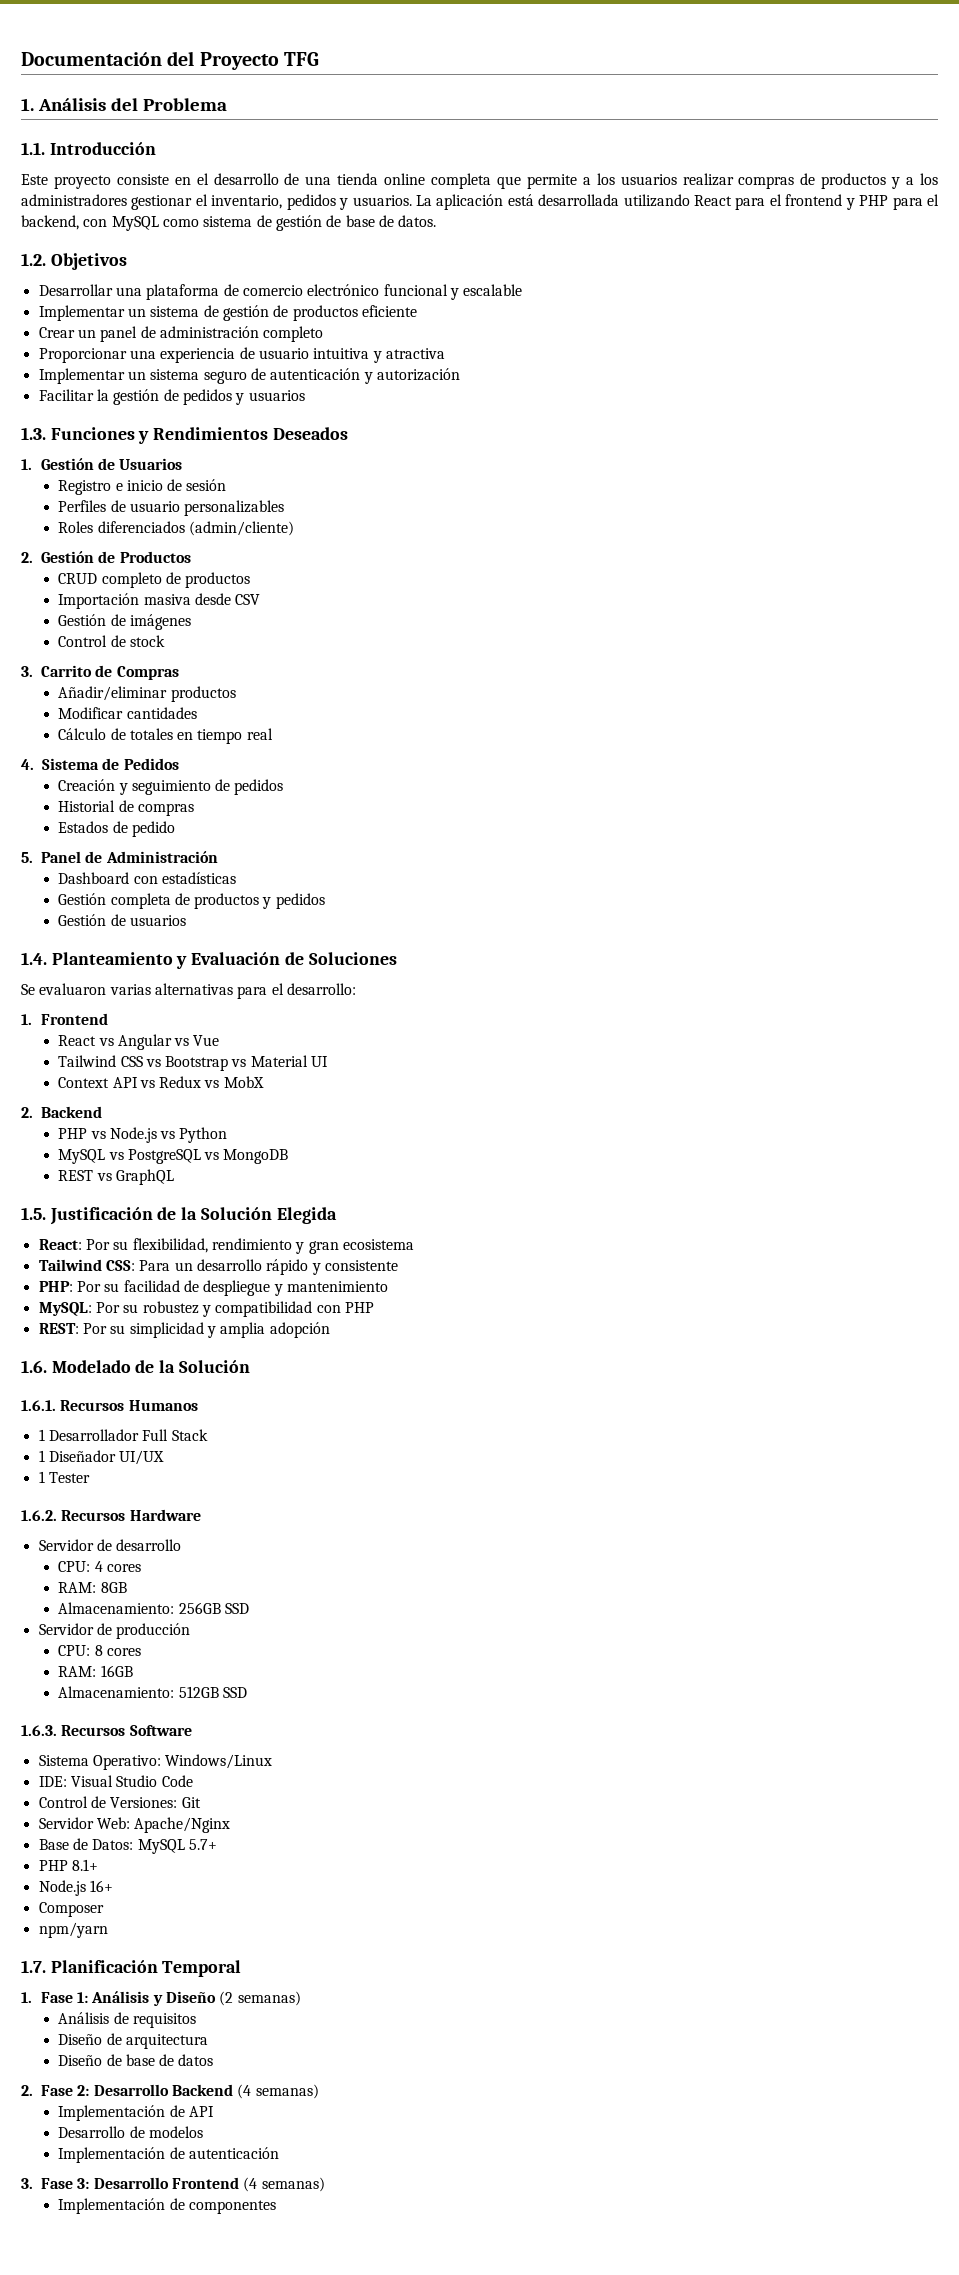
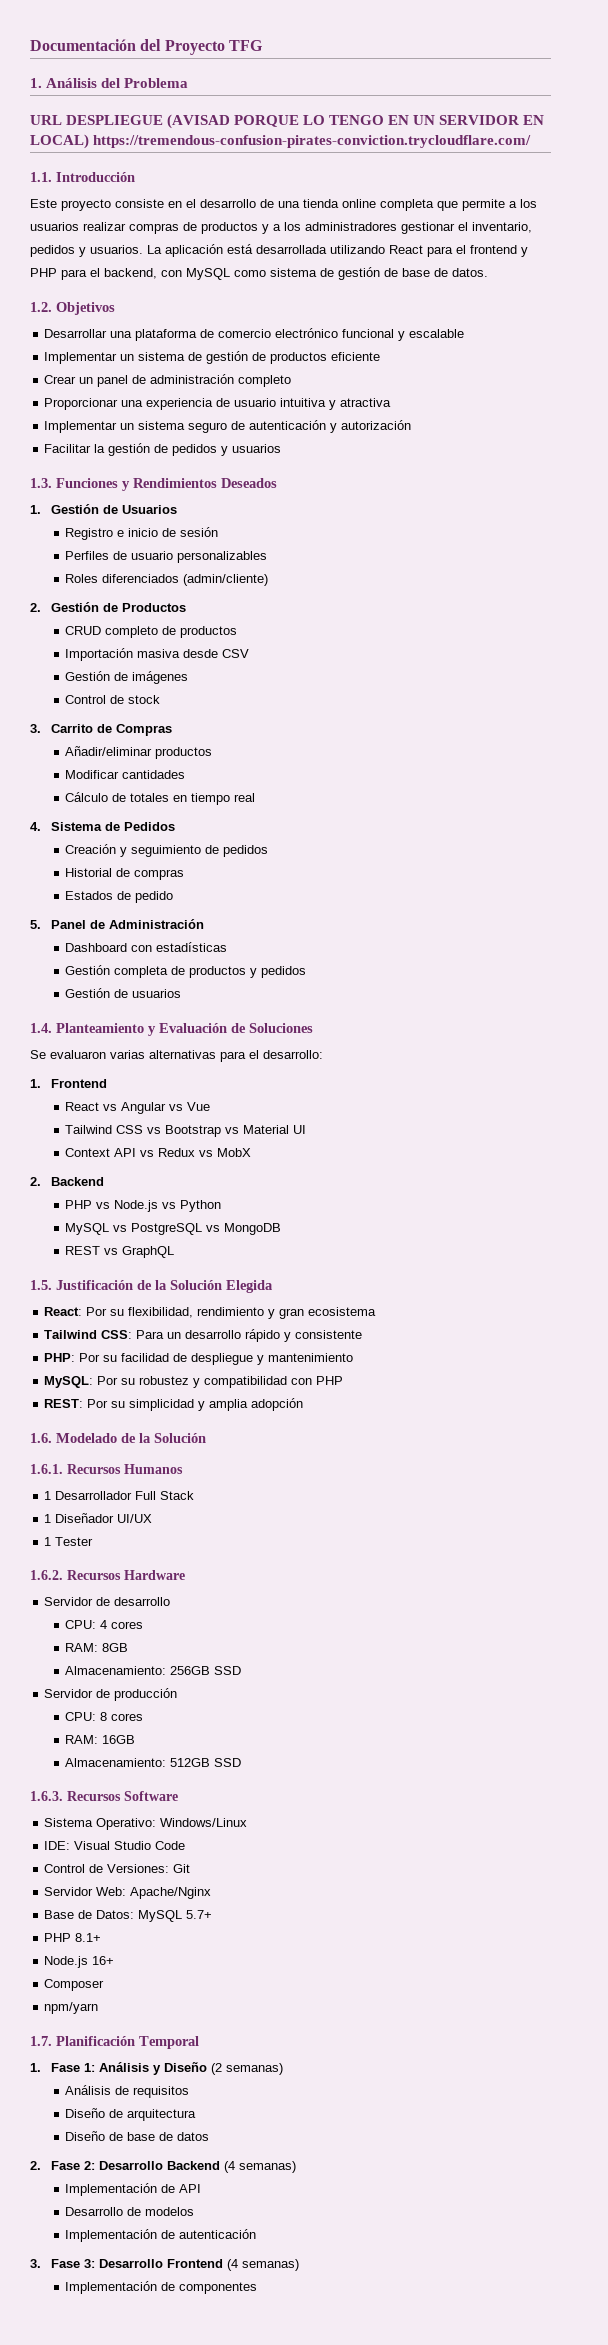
(227, 104) none -> [30,114,545,129] [30,134,532,149] // URL DESPLIEGUE (AVISAD PORQUE LO TENGO EN UN SERVIDOR EN LOCAL) https://tremendous-confusion-pirates-conviction.trycloudflare.com/

